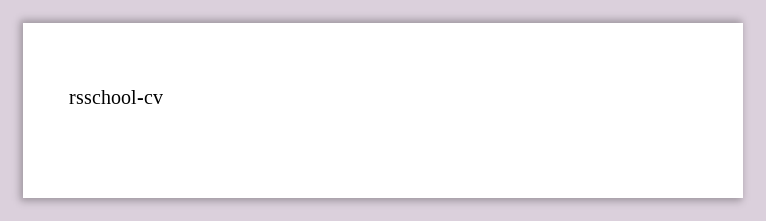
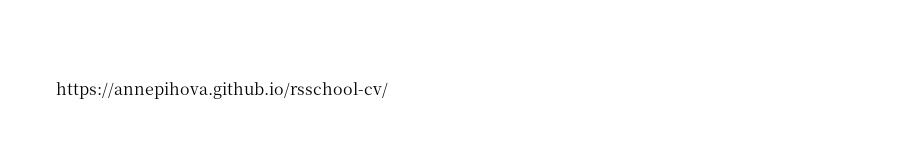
[69,90,163,104] rsschool-cv -> [56,82,388,99] https://annepihova.github.io/rsschool-cv/

